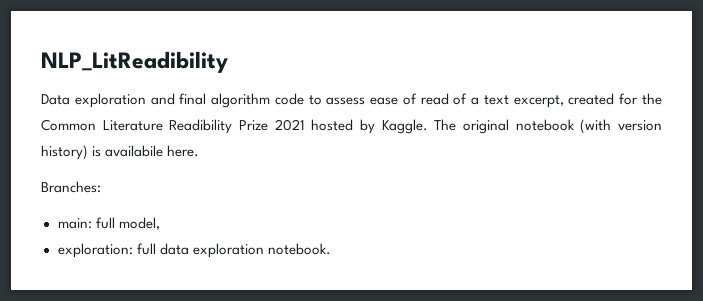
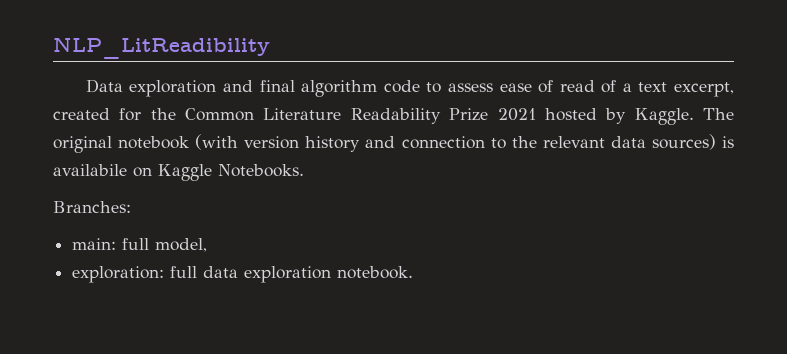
[169,119,233,134] Readibility -> [350,108,441,124] Readability
[41,145,200,160] history) is availabile here. -> [305,134,735,152] [53,164,304,181] history and connection to the relevant data sources) is availabile on Kaggle Notebooks.

